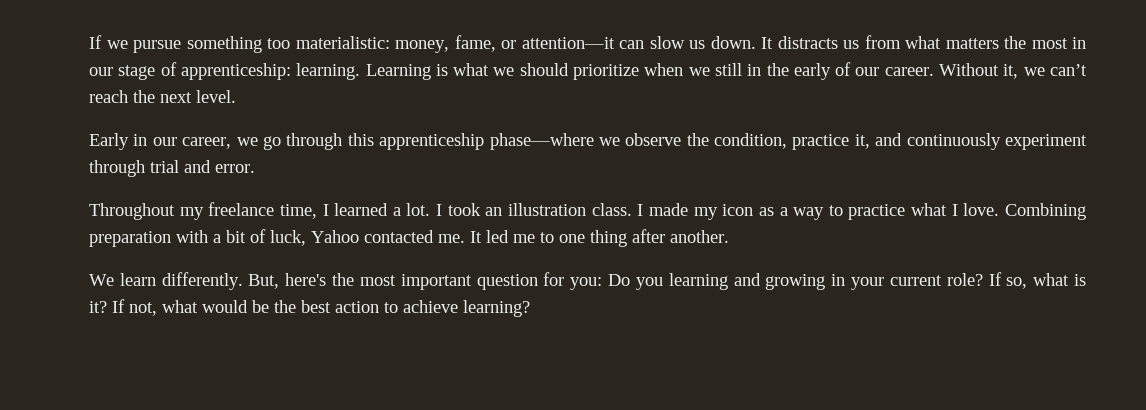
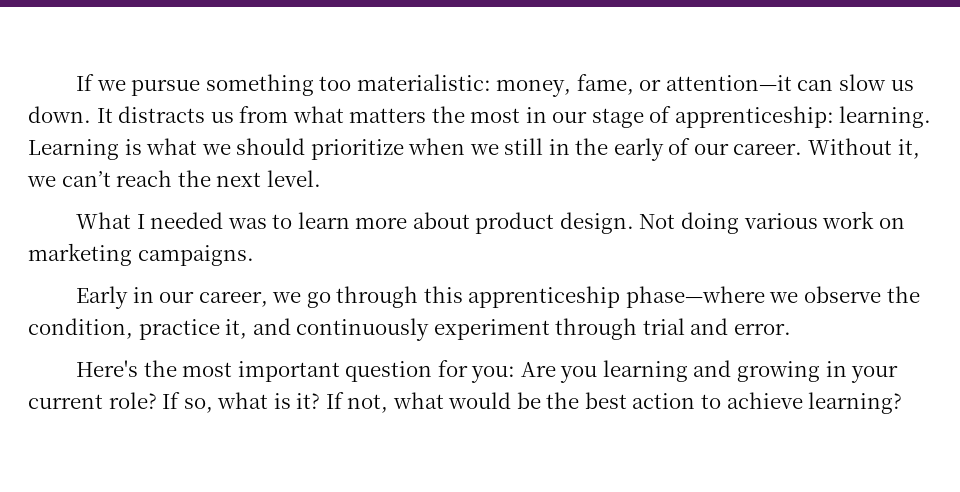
(236, 96) none -> [76,211,905,234] [28,243,254,266] // What I needed was to learn more about product design. Not doing various work on marketing campaigns.
[89,202,1086,220] [89,229,729,247] [89,272,327,290] Throughout my freelance time, I learned a lot. I took an illustration class. I made my icon as a way to practice what I love. Combining preparation with a bit of luck, Yahoo contacted me. It led me to one thing after another. // We learn differently. But, here's -> [76,360,139,377] Here's
[608,274,631,286] Do -> [520,362,556,377] Are

